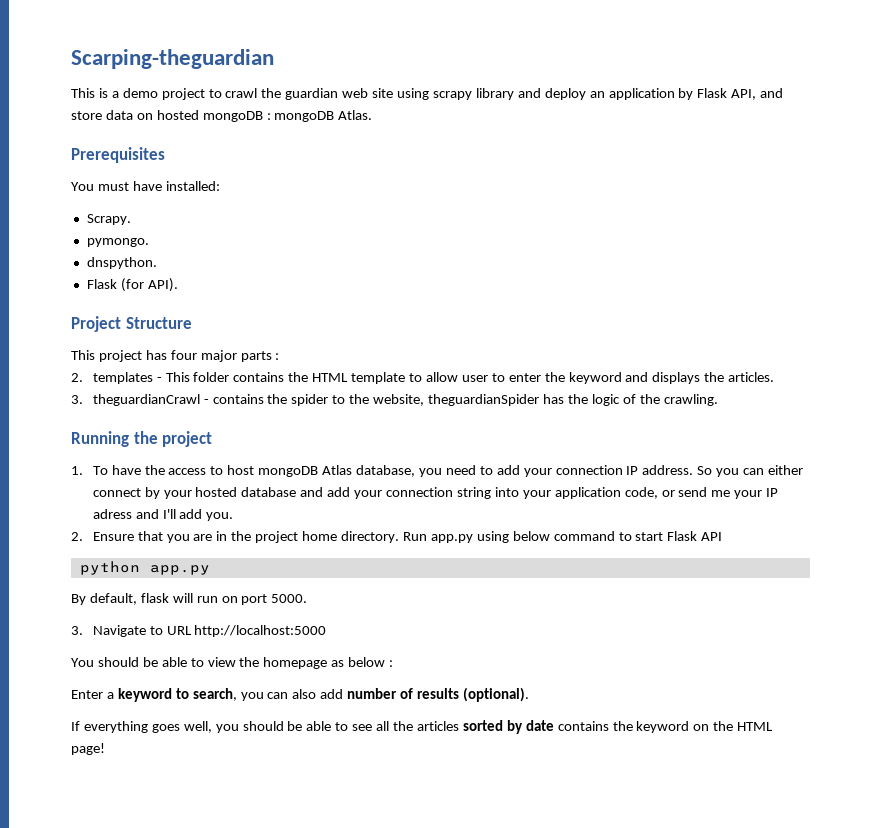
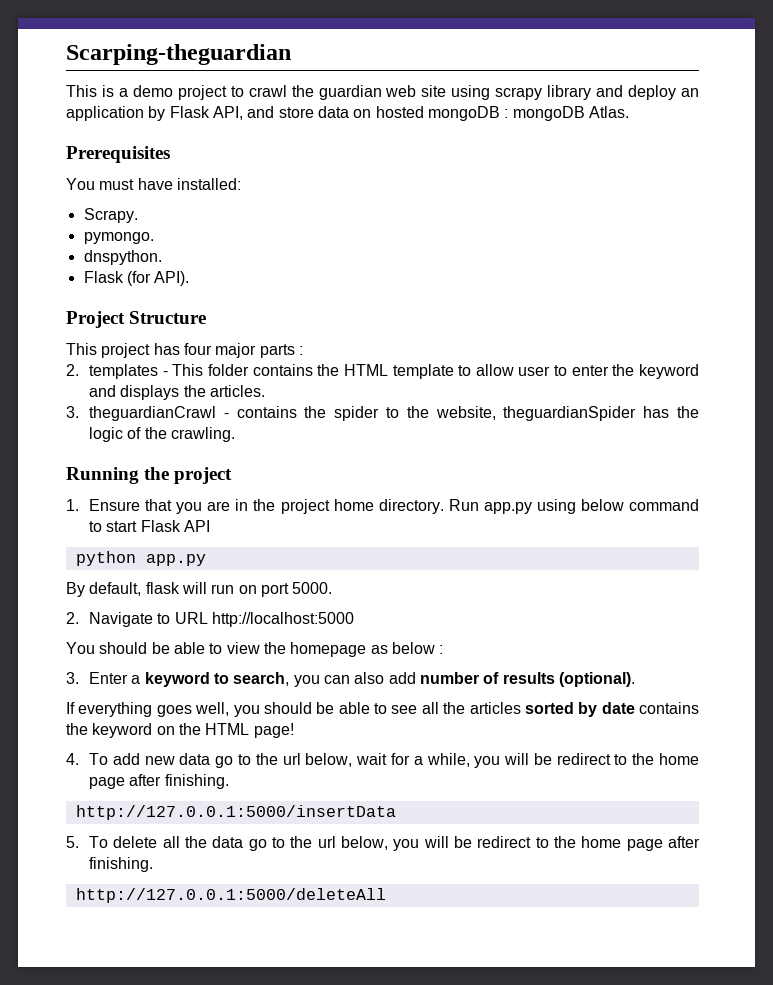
[92,465,804,477] [92,487,779,499] [92,509,234,521] [71,532,83,541] To have the access to host mongoDB Atlas database, you need to add your connection IP address. So you can either connect by your hosted database and add your connection string into your application code, or send me your IP adress and I'll add you. // 2. -> (79, 505) none
[71,626,83,635] 3. -> [66,612,79,624] 2.
(394, 663) none -> [66,672,79,684] 3.
(105, 749) none -> [66,753,699,768] [89,774,229,789] [75,805,396,820] [66,836,700,851] [89,857,154,872] [75,888,386,903] // 4. To add new data go to the url below, wait for a while, you will be redirect to the home page after finishing. // http://127.0.0.1:5000/insertData // 5. To delete all the data go to the url below, you will be redirect to the home page after finishing. // http://127.0.0.1:5000/deleteAll

